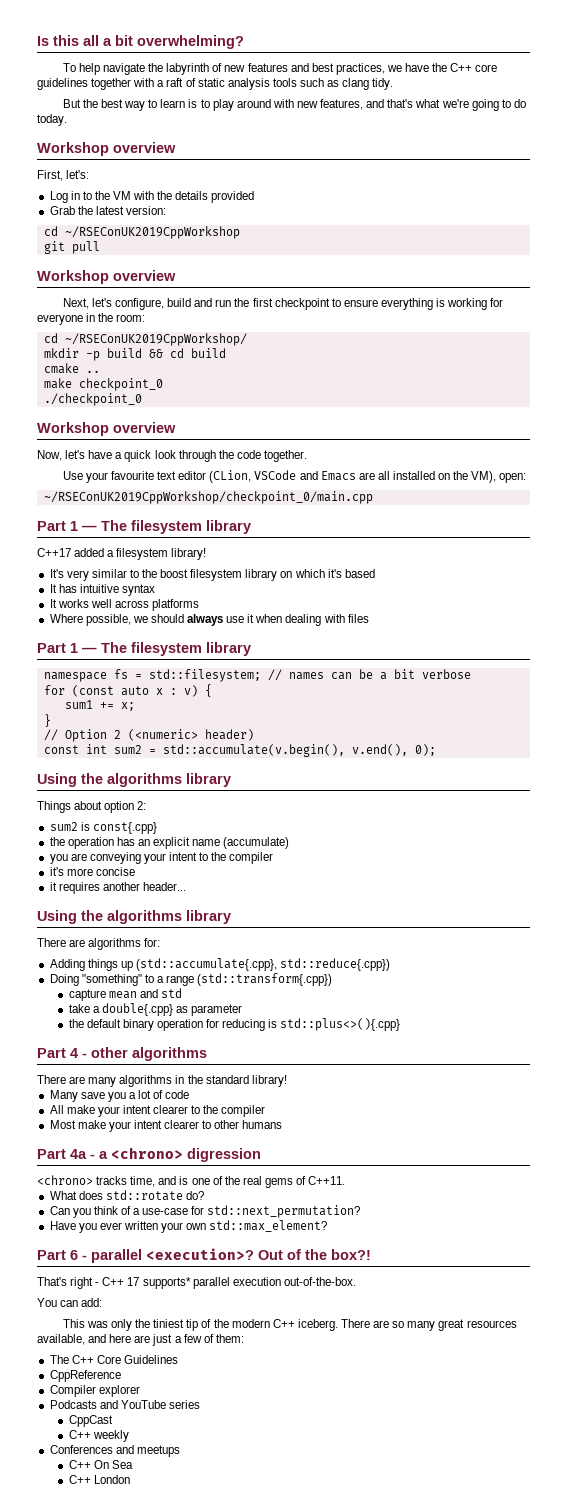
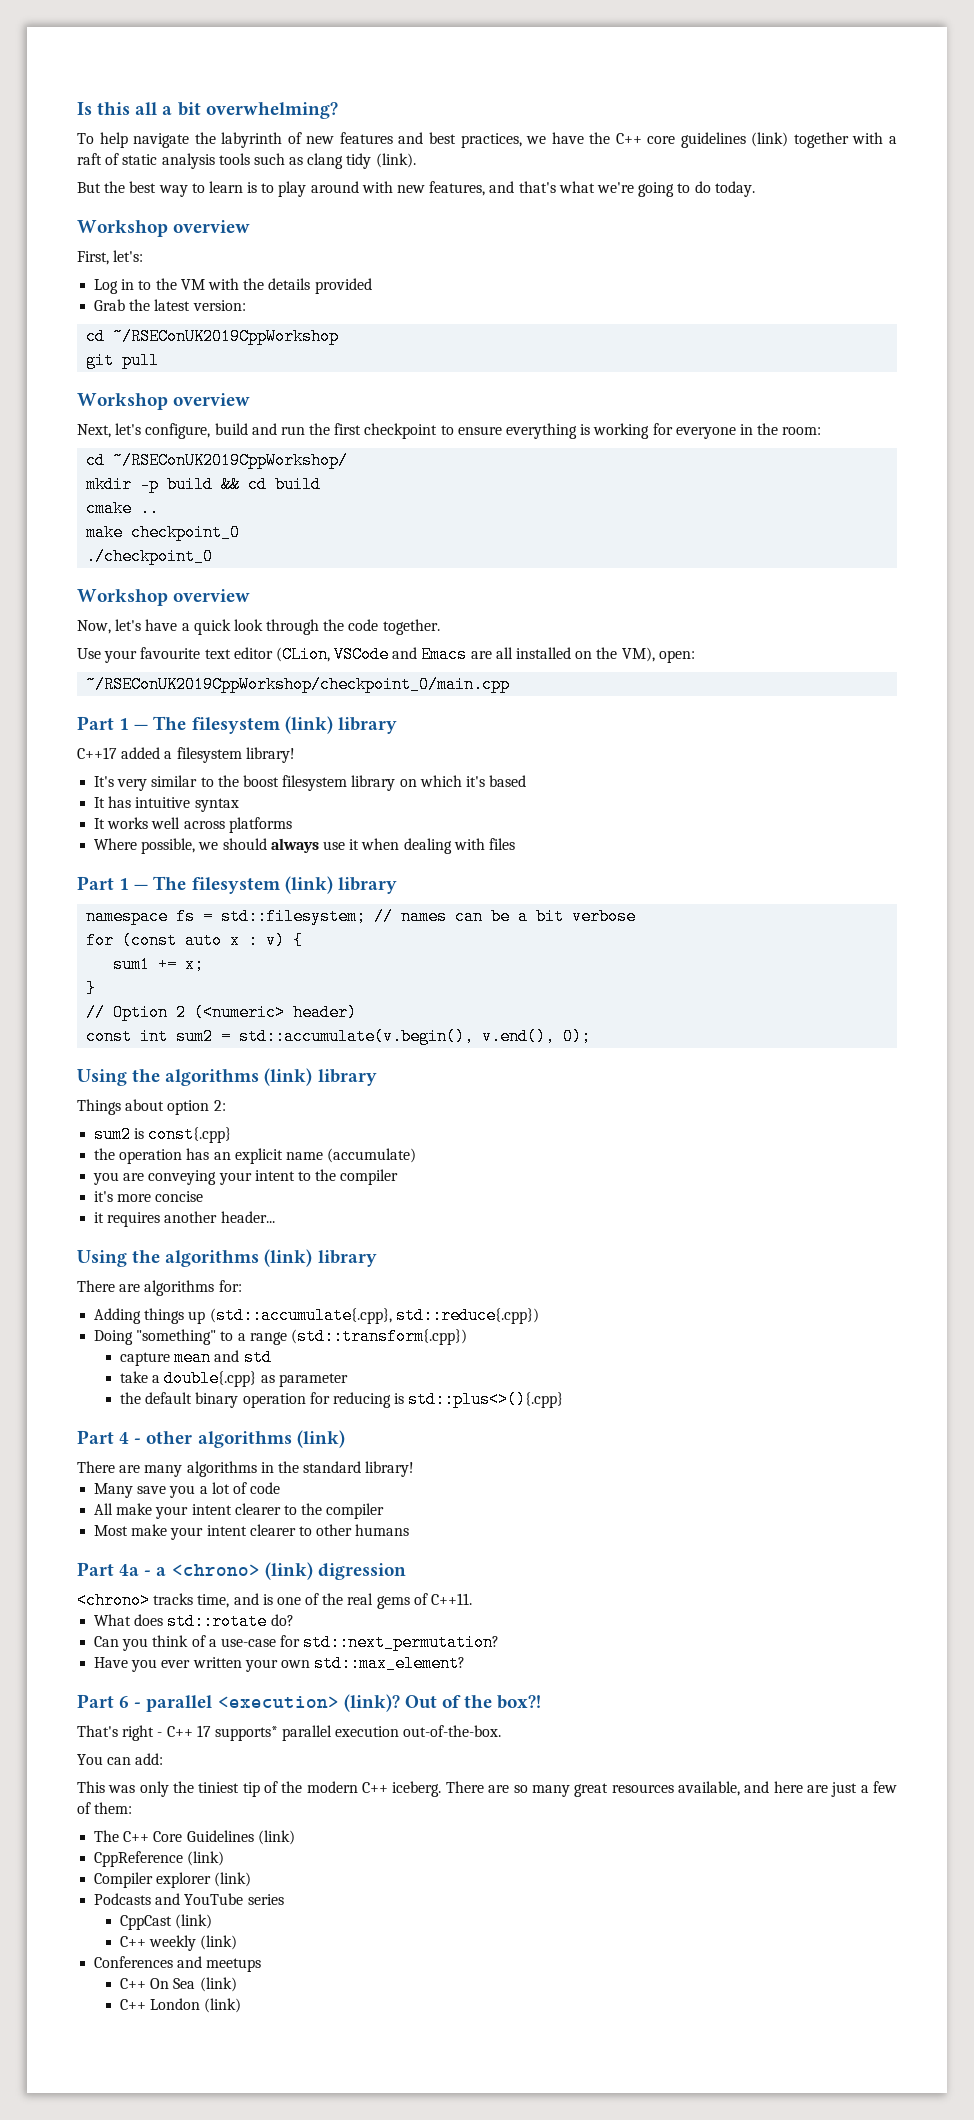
(88, 84) none -> [751,132,789,147] (link)
[372,78,394,90] tidy. -> [346,153,416,169] tidy (link).
(202, 527) none -> [284,716,333,734] (link)
(202, 649) none -> [284,876,333,894] (link)
(182, 780) none -> [264,1068,313,1086] (link)
(182, 917) none -> [264,1249,313,1267] (link)
(207, 1054) none -> [296,1430,345,1448] (link)
(183, 1153) none -> [264,1562,313,1580] (link)
[146,1248,254,1260] <execution>? -> [217,1694,400,1712] <execution> (link)?
(178, 1359) none -> [257,1830,295,1845] (link)
(121, 1376) none -> [187,1851,225,1866] (link)
(140, 1391) none -> [214,1872,252,1887] (link)
(113, 1421) none -> [175,1914,213,1929] (link)
(129, 1436) none -> [200,1935,238,1950] (link)
(133, 1464) none -> [199,1977,237,1992] (link)
(130, 1479) none -> [204,1998,242,2013] (link)

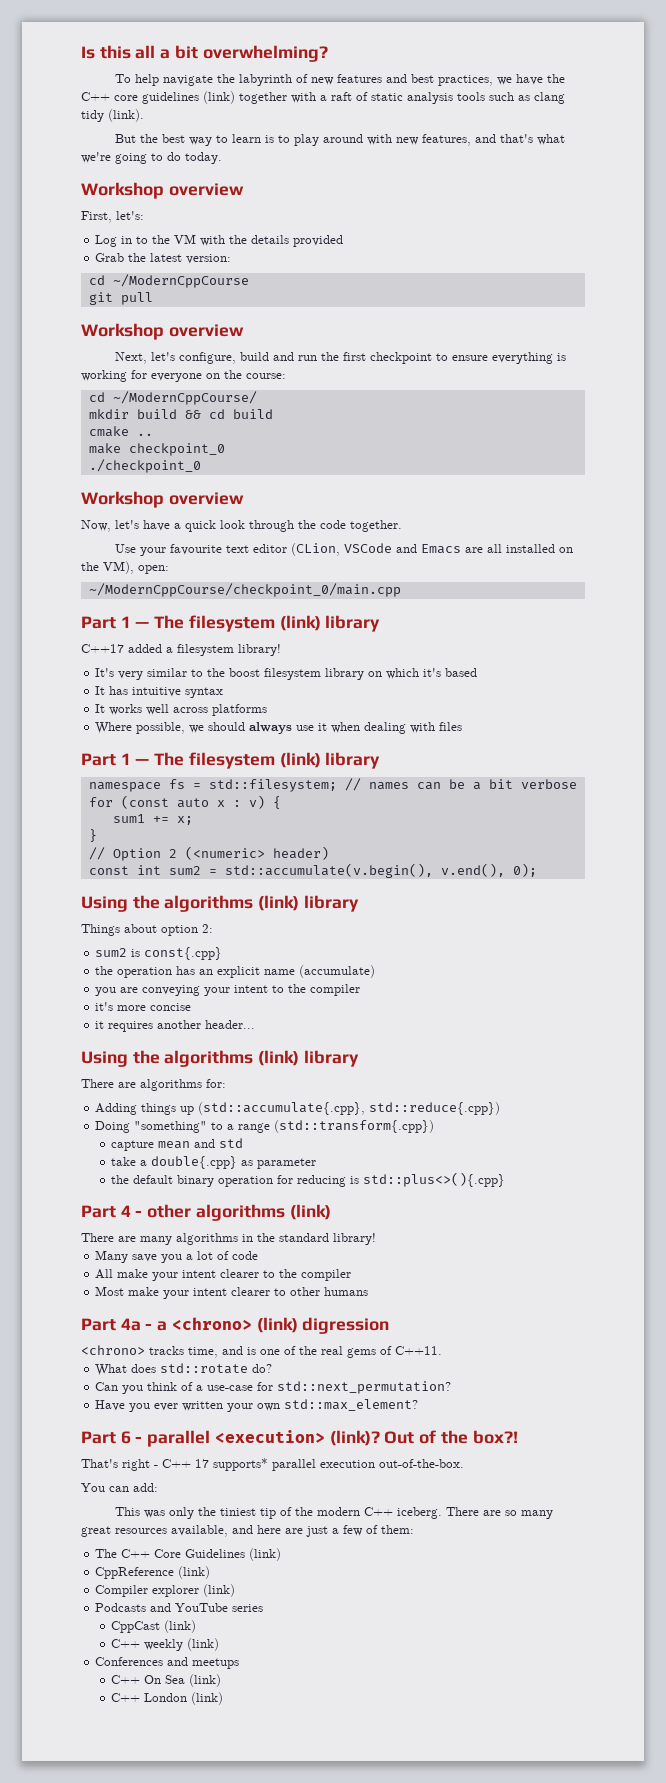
[113,328,340,345] ~/RSEConUK2019CppWorkshop -> [112,274,249,288] ~/ModernCppCourse
[739,423,822,435] [86,452,349,469] in the room: // cd ~/RSEConUK2019CppWorkshop/ -> [206,370,286,379] [88,391,257,405] on the course: // cd ~/ModernCppCourse/
[140,476,160,493] -p -> (129, 414) none
[86,676,511,693] ~/RSEConUK2019CppWorkshop/checkpoint_0/main.cpp -> [88,583,401,597] ~/ModernCppCourse/checkpoint_0/main.cpp

